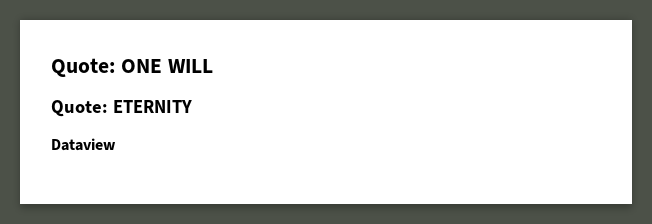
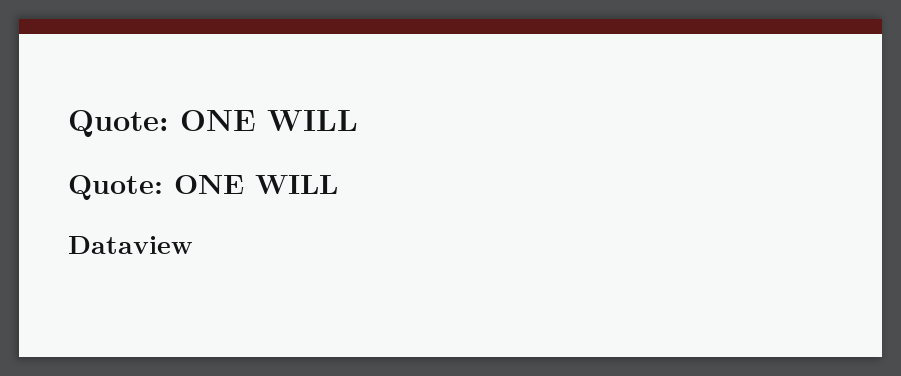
[112,100,192,113] ETERNITY -> [174,175,338,194] ONE WILL

